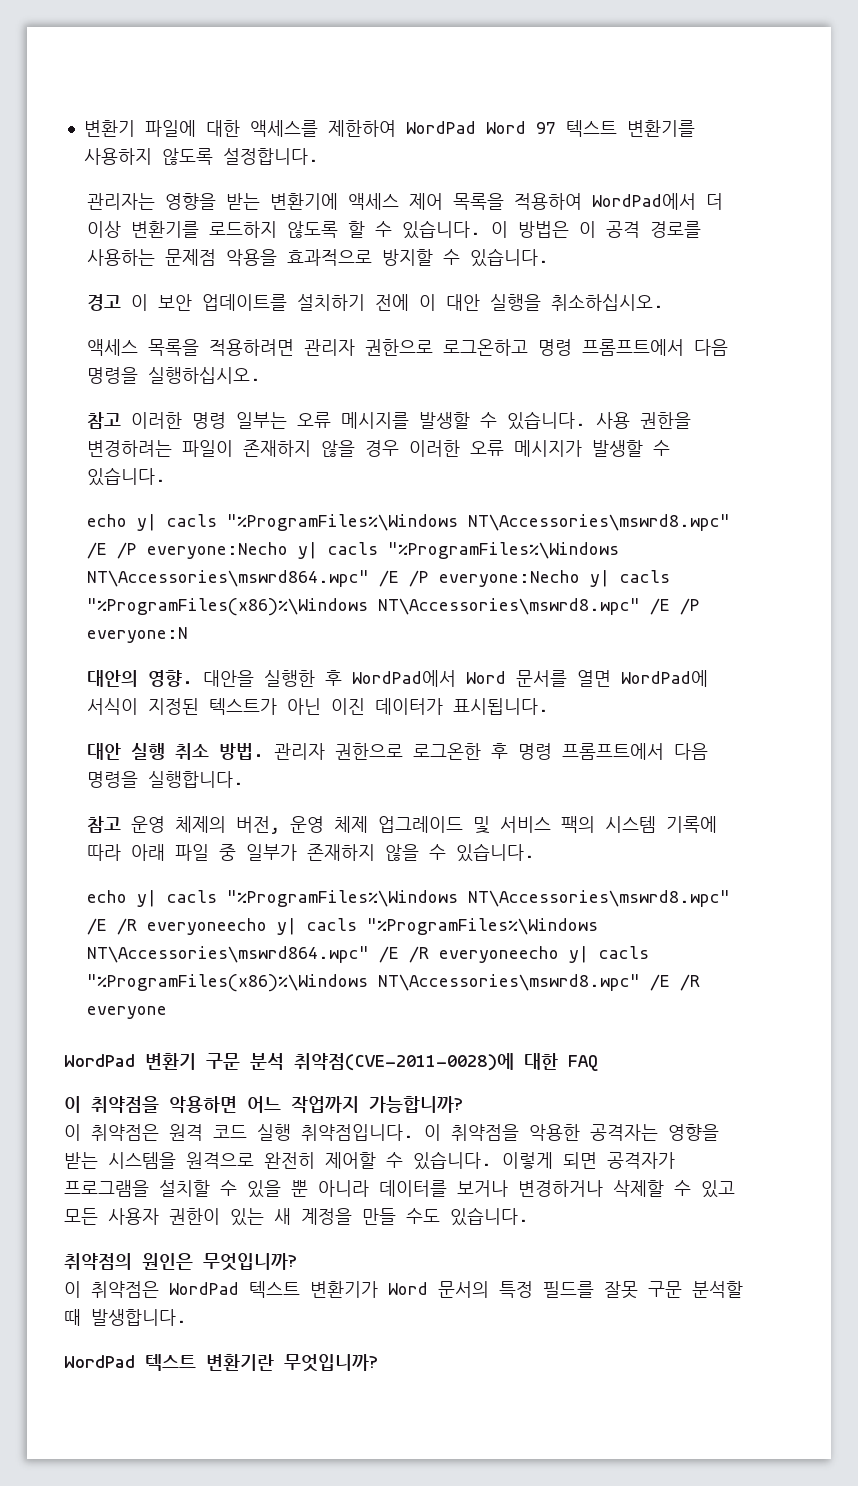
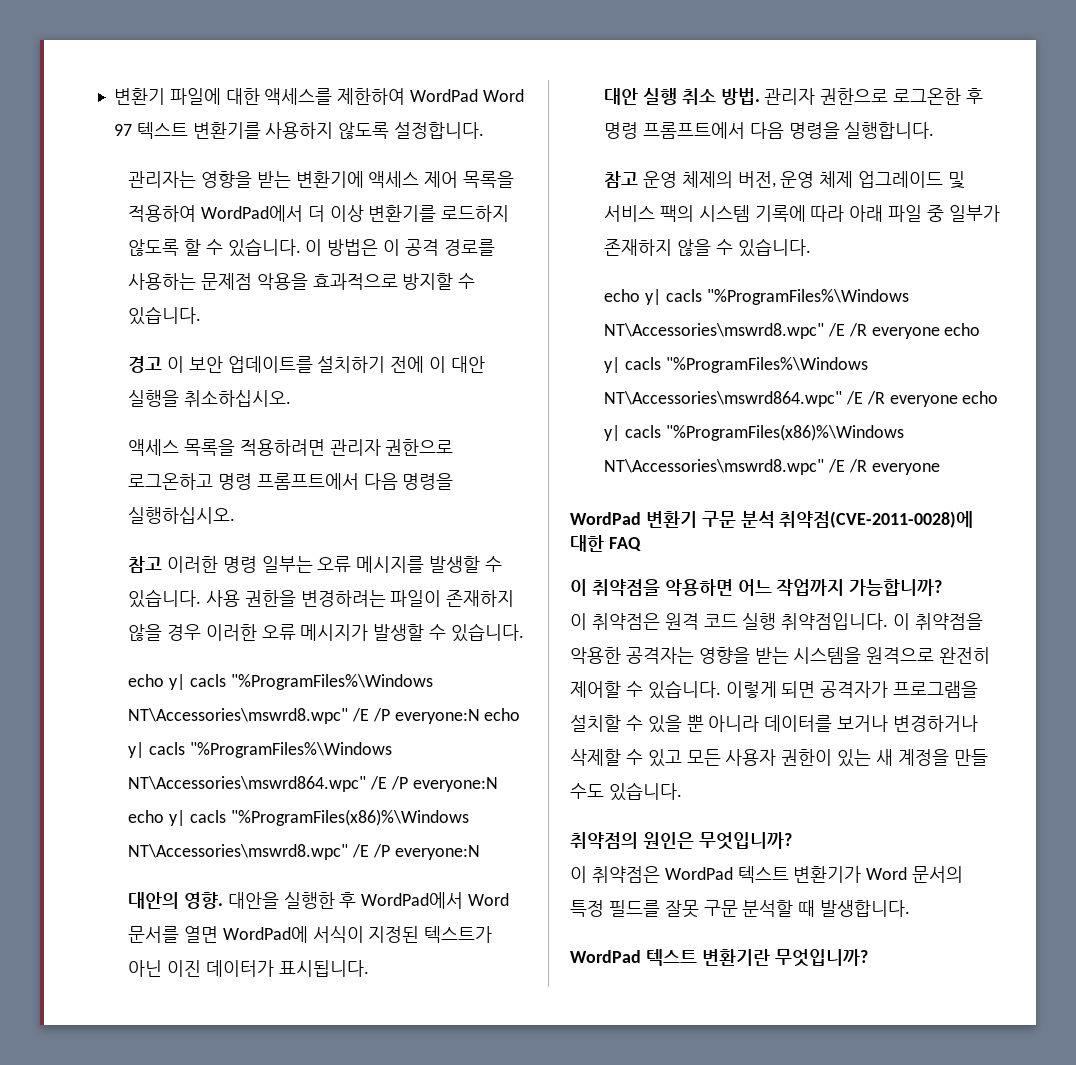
[147,542,289,559] everyone:Necho -> [394,708,521,724] everyone:N echo
[439,570,581,587] everyone:Necho -> [412,777,498,792] [127,810,164,823] everyone:N echo
[147,918,268,935] everyoneecho -> [871,323,981,339] everyone echo
[439,946,560,963] everyoneecho -> [889,391,999,407] everyone echo

